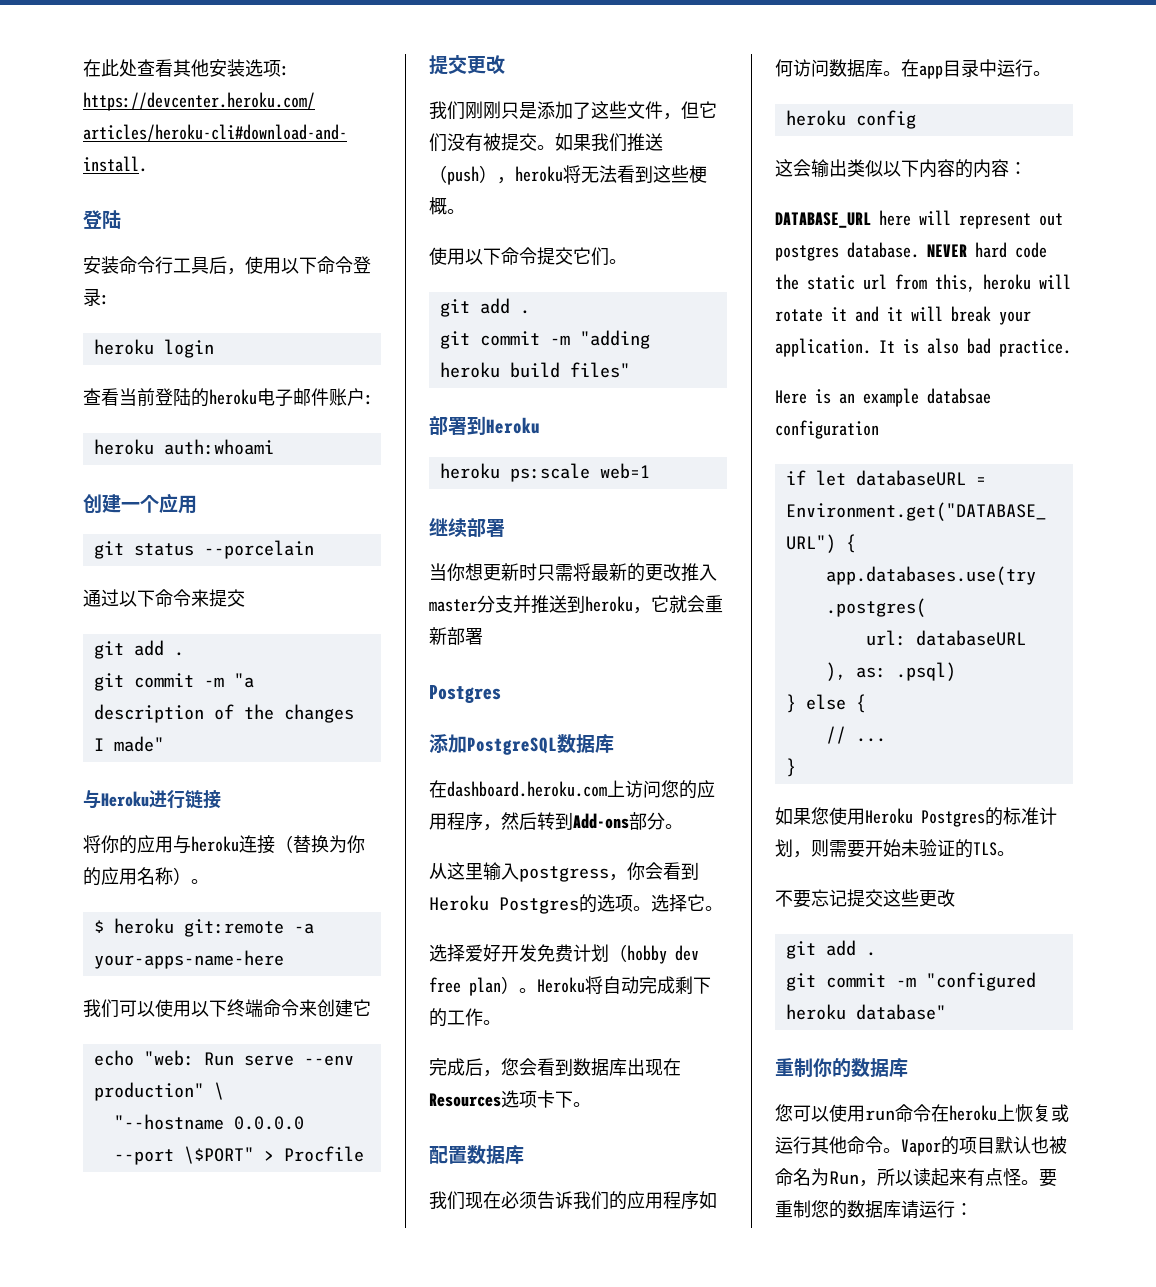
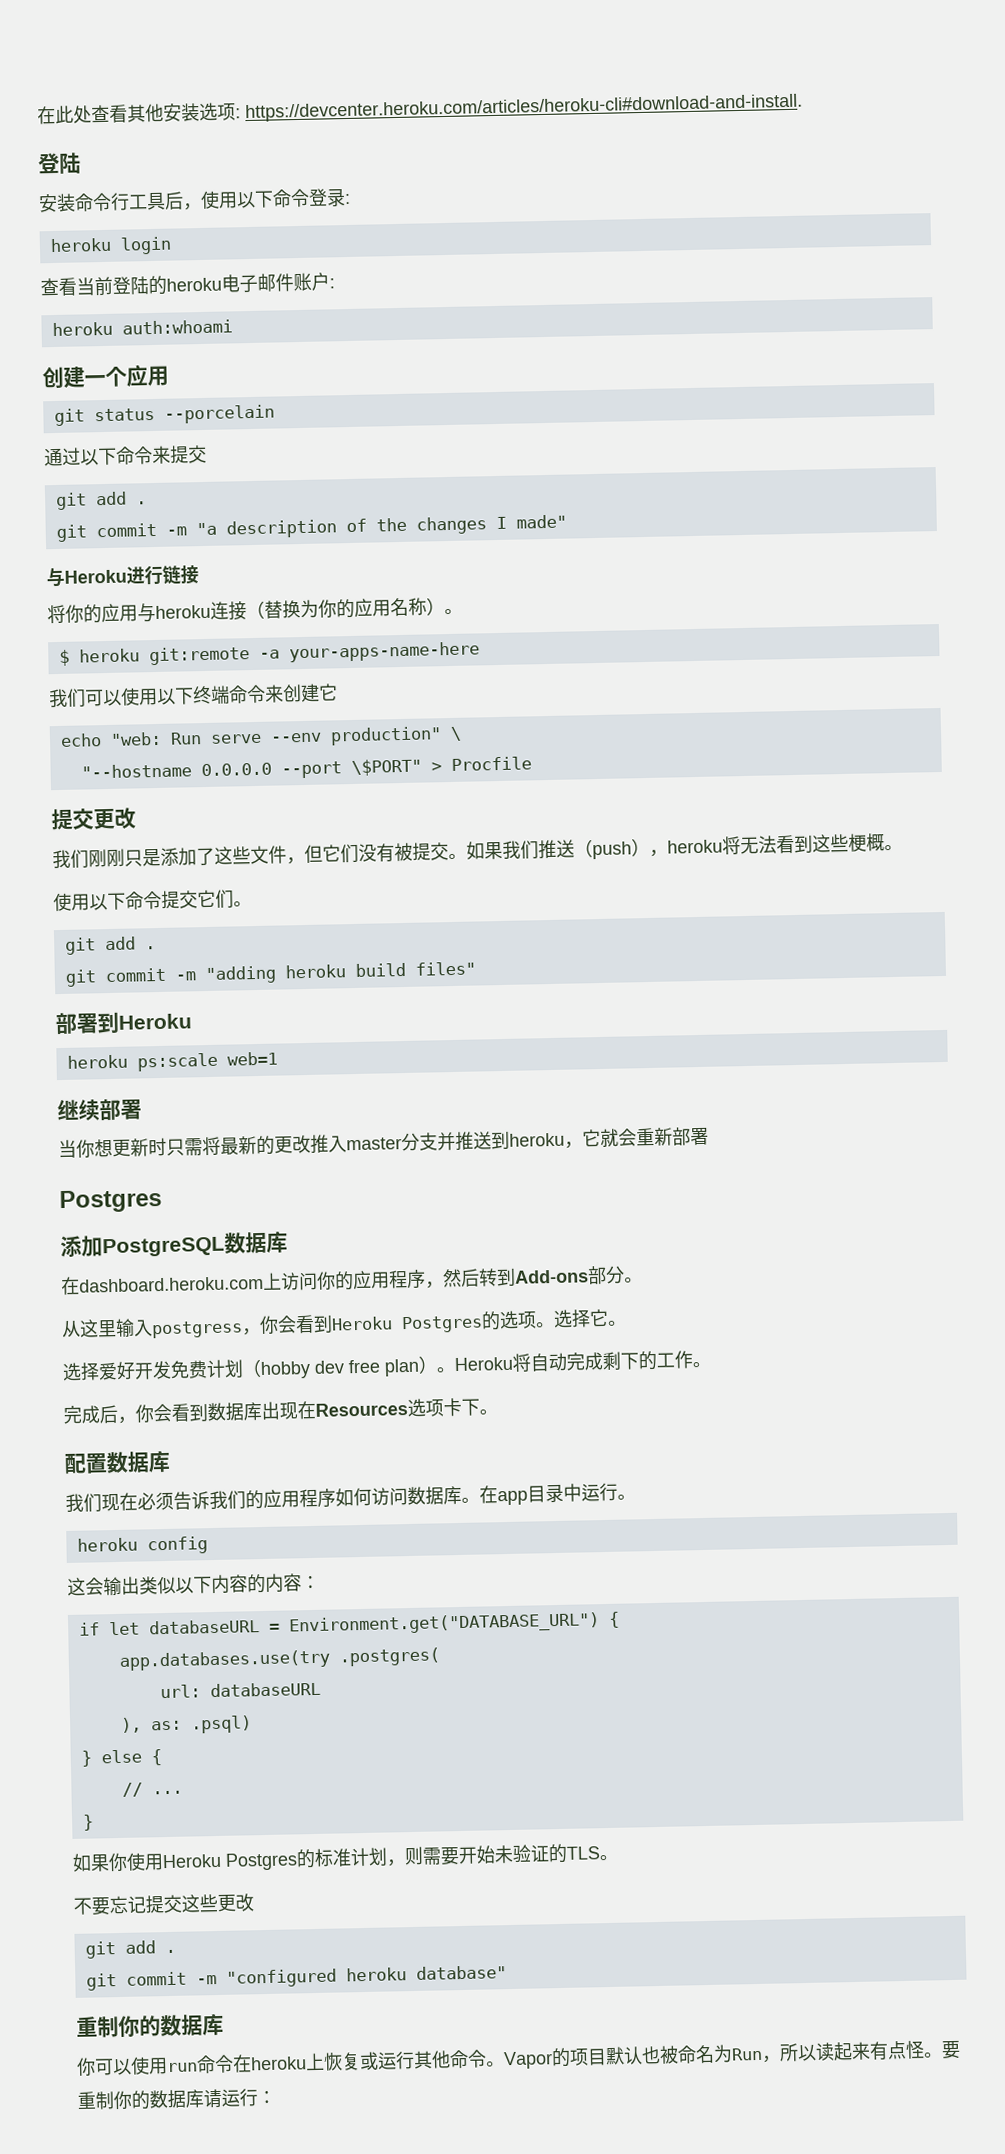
[661,780,679,798] 您 -> [316,1271,336,1290] 你
[501,1058,519,1076] 您 -> [135,1404,154,1423] 你
[775,210,1063,229] [775,242,1047,261] [775,274,1071,292] [775,306,1031,325] [775,338,1071,357] [775,388,991,407] [775,420,879,439] // DATABASE_URL here will represent out postgres database. NEVER hard code the static url from this, heroku will rotate it and it will break your application. It is also bad practice. // Here is an example databsae configuration -> (320, 1582) none
[811,807,829,825] 您 -> [108,1852,128,1872] 你
[775,1104,793,1122] 您 -> [76,2057,96,2076] 你
[811,1200,829,1218] 您 -> [113,2090,132,2110] 你

